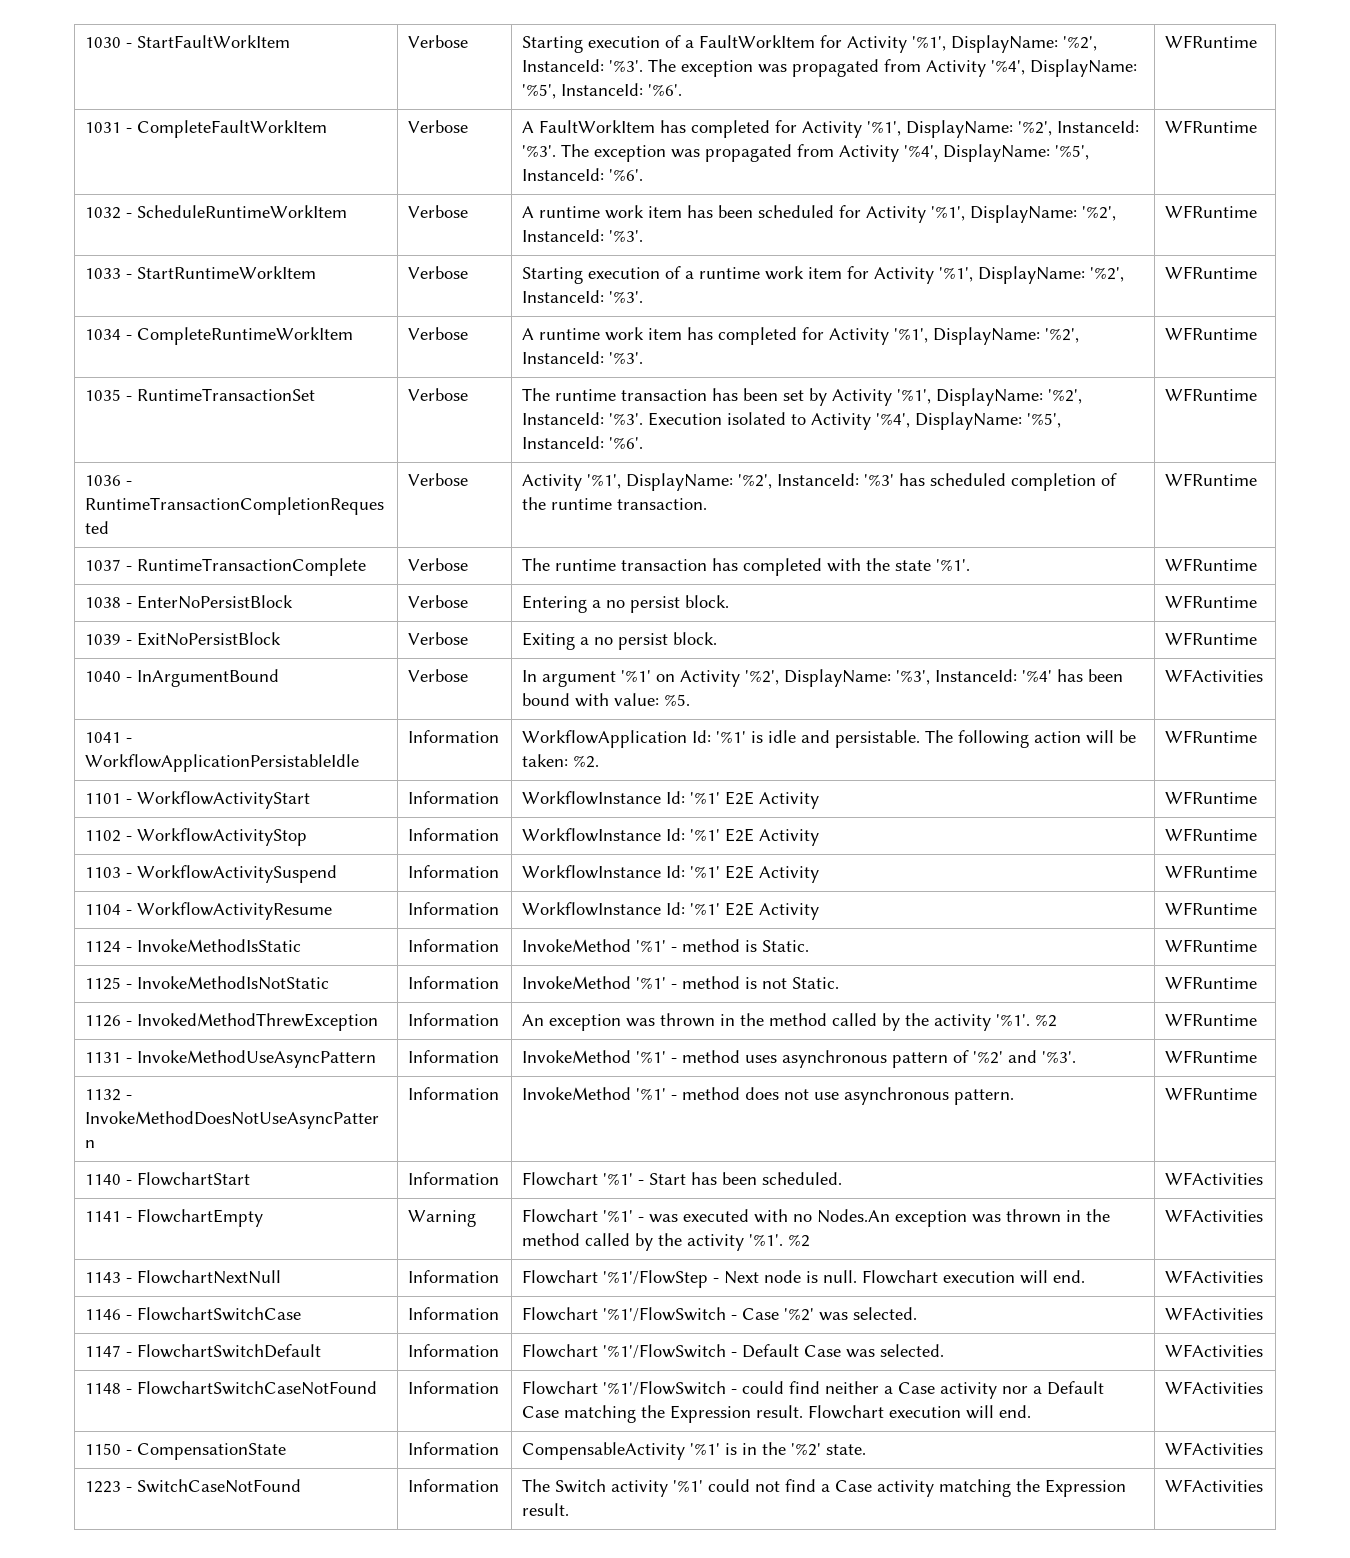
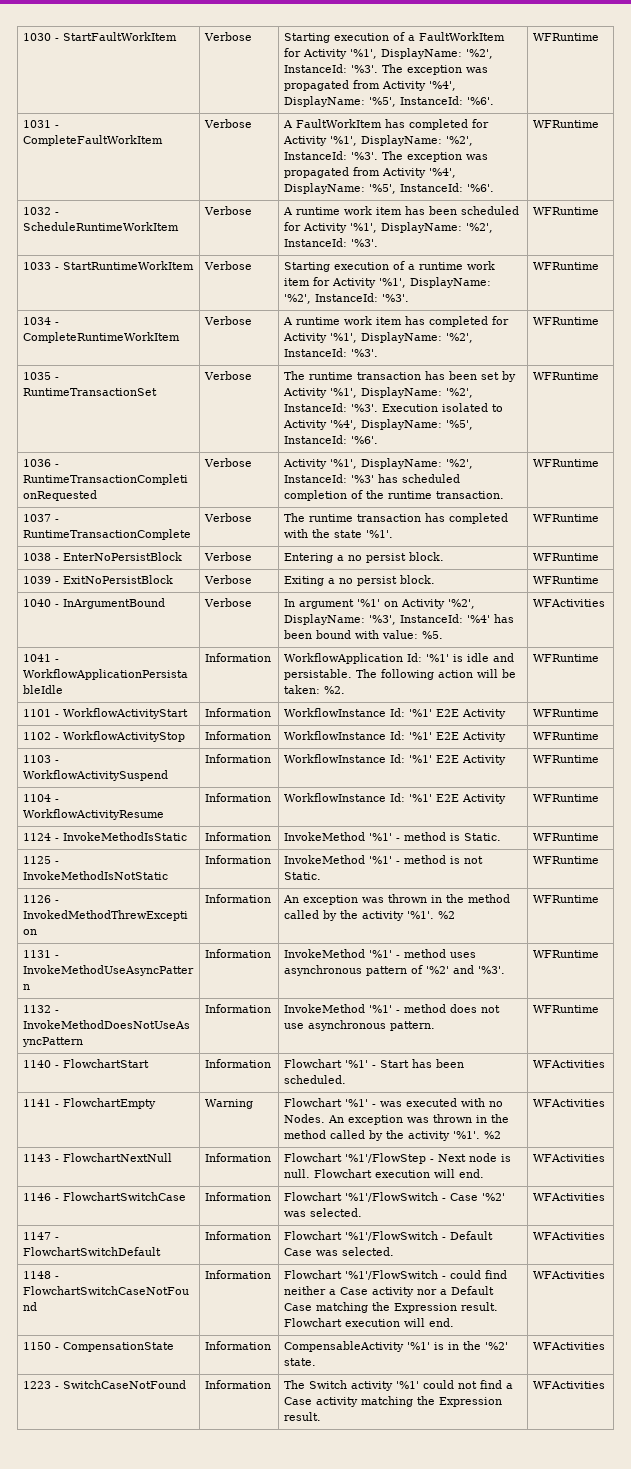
[816,1209,890,1223] Nodes.An -> [284,1114,345,1123] Nodes. An

